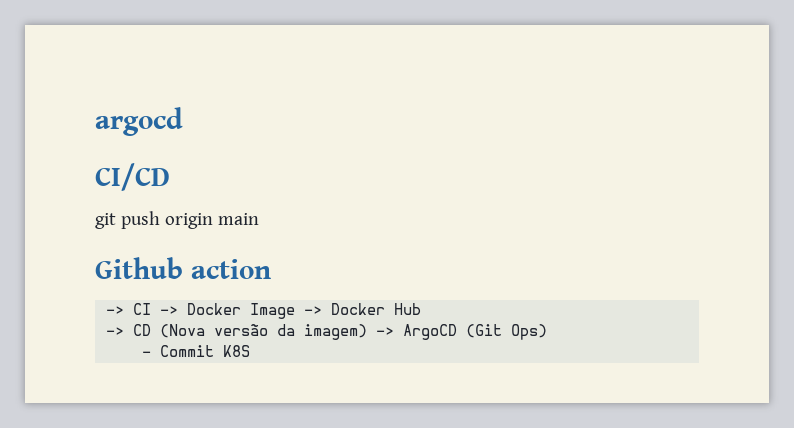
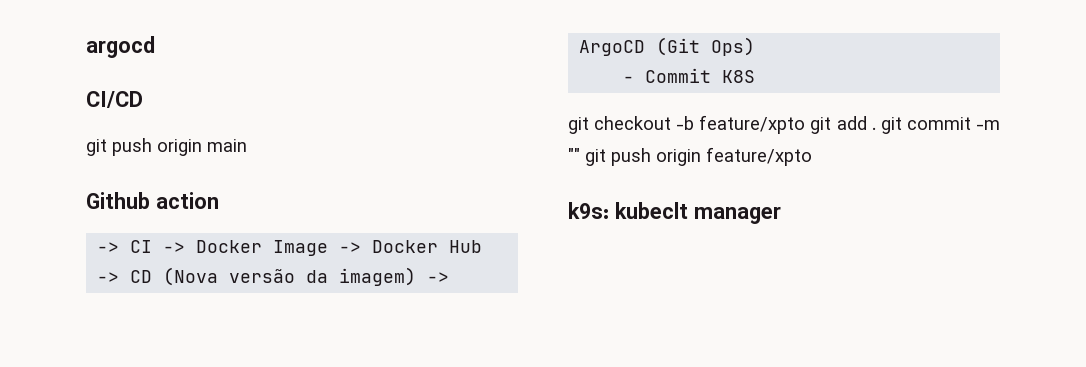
(251, 351) none -> [568,115,1000,134] [568,147,812,166] [568,202,781,224] // git checkout -b feature/xpto git add . git commit -m "" git push origin feature/xpto // k9s: kubeclt manager

